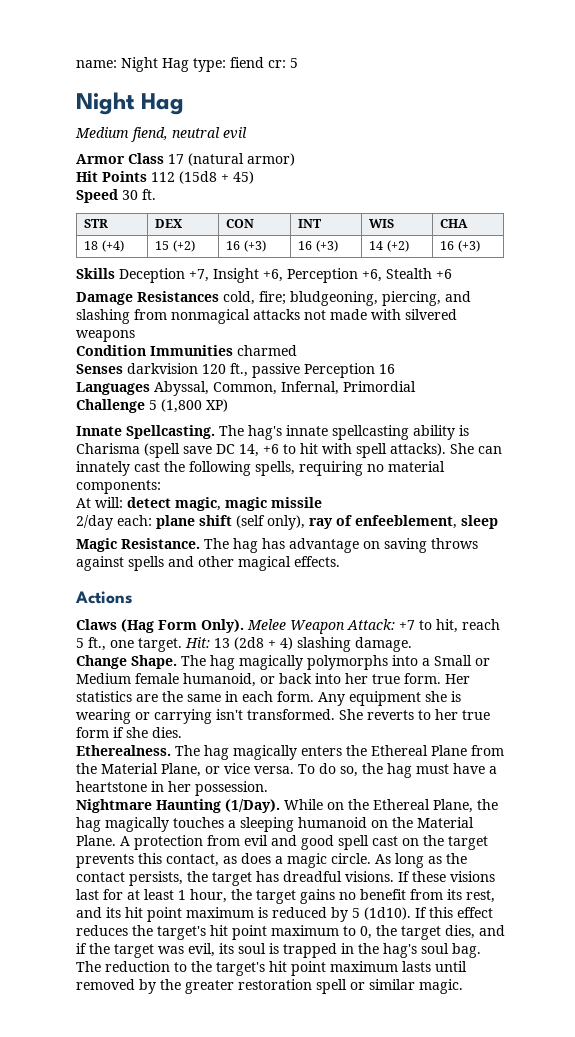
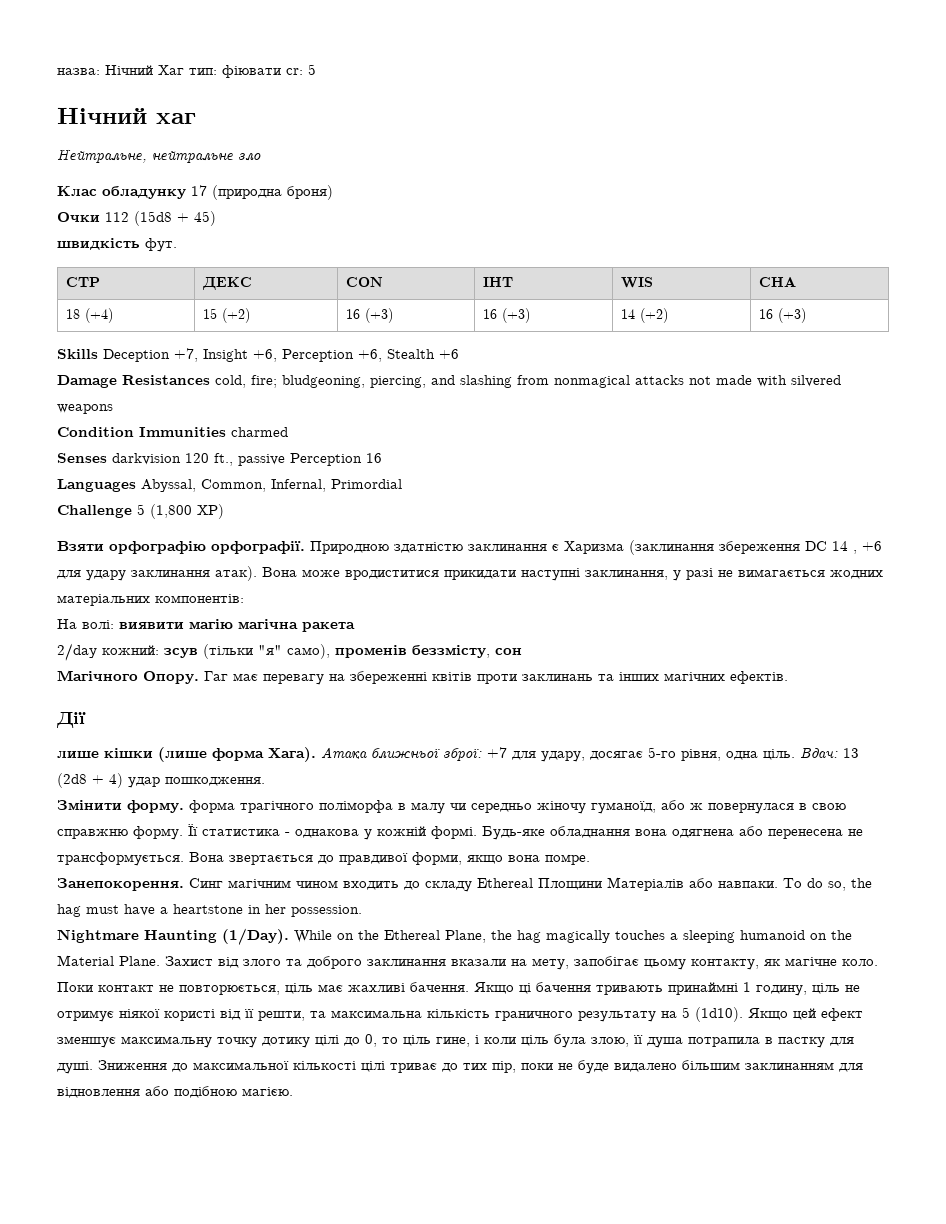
[76,57,298,72] [76,92,185,115] [75,127,247,142] [76,153,295,166] [76,171,147,182] name: Night Hag type: fiend cr: 5 // Night Hag // Medium fiend, neutral evil // Armor Class 17 (natural armor) // Hit Points -> [57,64,316,78] [57,107,196,124] [57,149,261,164] [57,185,333,200] [57,212,100,222] назва: Нічний Хаг тип: фіювати cr: 5 // Нічний хаг // Нейтральне, нейтральне зло // Клас обладунку 17 (природна броня) // Очки
[76,189,156,203] [84,219,109,228] [155,219,184,228] Speed 30 ft. // STR | DEX -> [57,238,177,252] [66,277,101,288] [202,277,253,290] швидкість фут. // СТР | ДЕКС
[298,219,323,228] INT -> [483,276,514,288] ІНТ
[76,425,469,440] [76,443,502,458] [76,461,445,476] [76,480,161,494] [76,497,322,511] [76,515,498,530] [76,538,478,553] [76,556,340,571] [75,591,133,604] [76,619,500,634] [76,637,412,652] [76,655,490,670] [76,673,470,687] [76,691,461,706] [76,709,490,724] [76,727,182,738] [76,745,504,760] [76,763,294,777] Innate Spellcasting. The hag's innate spellcasting ability is Charisma (spell save DC 14, +6 to hit with spell attacks). She can innately cast the following spells, requiring no material components: // At will: detect magic, magic missile // 2/day each: plane shift (self only), ray of enfeeblement, sleep // Magic Resistance. The hag has advantage on saving throws against spells and other magical effects. // Actions // Claws (Hag Form Only). Melee Weapon Attack: +7 to hit, reach 5 ft., one target. Hit: 13 (2d8 + 4) slashing damage. // Change Shape. The hag magically polymorphs into a Small or Medium female humanoid, or back into her true form. Her statistics are the same in each form. Any equipment she is wearing or carrying isn't transformed. She reverts to her true form if she dies. // Etherealness. The hag magically enters the Ethereal Plane from the Material Plane, or vice versa. -> [57,540,882,555] [57,566,883,581] [57,594,244,606] [57,619,355,632] [57,643,522,661] [57,670,788,685] [56,712,86,728] [57,747,859,762] [57,773,265,788] [57,800,846,814] [57,824,863,840] [57,852,590,866] [57,877,778,892] Взяти орфографію орфографії. Природною здатністю заклинання є Харизма (заклинання збереження DC 14 , +6 для удару заклинання атак). Вона може вродиститися прикидати наступні заклинання, у разі не вимагається жодних матеріальних компонентів: // На волі: виявити магію магічна ракета // 2/day кожний: зсув (тільки "я" само), променів беззмісту, сон // Магічного Опору. Гаг має перевагу на збереженні квітів проти заклинань та інших магічних ефектів. // Дії // лише кішки (лише форма Хага). Атака ближньої зброї: +7 для удару, досягає 5-го рівня, одна ціль. Вдач: 13 (2d8 + 4) удар пошкодження. // Змінити форму. форма трагічного поліморфа в малу чи середньо жіночу гуманоїд, або ж повернулася в свою справжню форму. Її статистика - однакова у кожній формі. Будь-яке обладнання вона одягнена або перенесена не трансформується. Вона звертається до правдивої форми, якщо вона помре. // Занепокорення. Синг магічним чином входить до складу Ethereal Площини Матеріалів або навпаки.
[120,835,488,850] [76,853,467,868] [76,871,495,886] [76,889,495,904] [76,907,493,922] [76,925,505,940] [76,943,481,958] [76,961,467,976] [76,979,463,994] A protection from evil and good spell cast on the target prevents this contact, as does a magic circle. As long as the contact persists, the target has dreadful visions. If these visions last for at least 1 hour, the target gains no benefit from its rest, and its hit point maximum is reduced by 5 (1d10). If this effect reduces the target's hit point maximum to 0, the target dies, and if the target was evil, its soul is trapped in the hag's soul bag. The reduction to the target's hit point maximum lasts until removed by the greater restoration spell or similar magic. -> [165,956,878,970] [57,982,860,996] [57,1007,863,1022] [57,1034,854,1048] [57,1060,863,1074] [57,1086,293,1098] Захист від злого та доброго заклинання вказали на мету, запобігає цьому контакту, як магічне коло. Поки контакт не повторюється, ціль має жахливі бачення. Якщо ці бачення тривають принаймні 1 годину, ціль не отримує ніякої користі від її решти, та максимальна кількість граничного результату на 5 (1d10). Якщо цей ефект зменшує максимальну точку дотику цілі до 0, то ціль гине, і коли ціль була злою, її душа потрапила в пастку для душі. Зниження до максимальної кількості цілі триває до тих пір, поки не буде видалено більшим заклинанням для відновлення або подібною магією.

